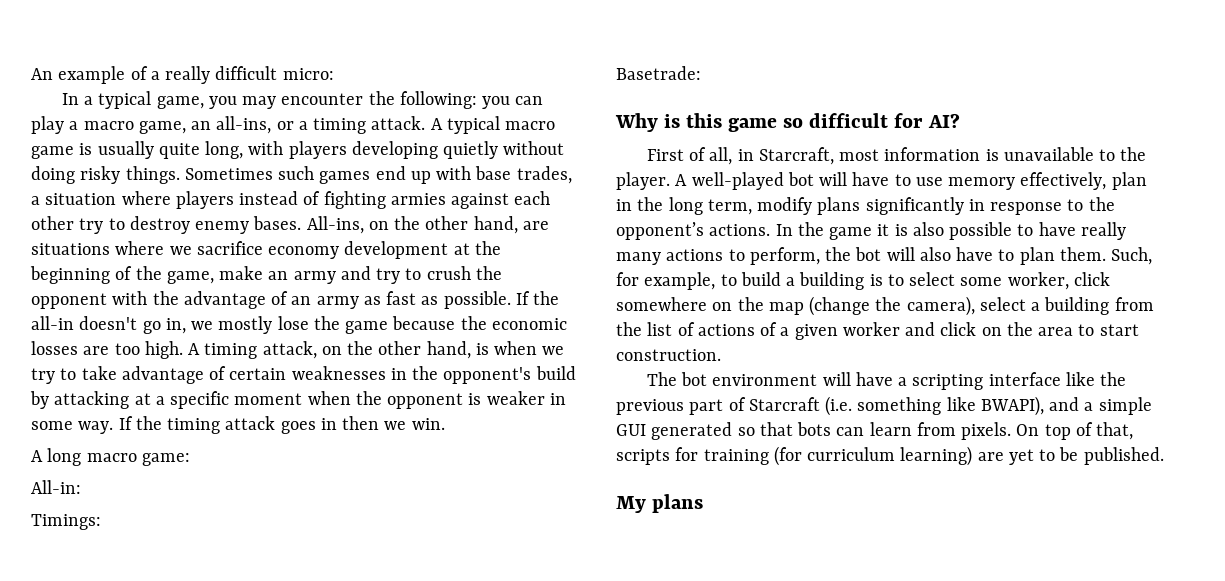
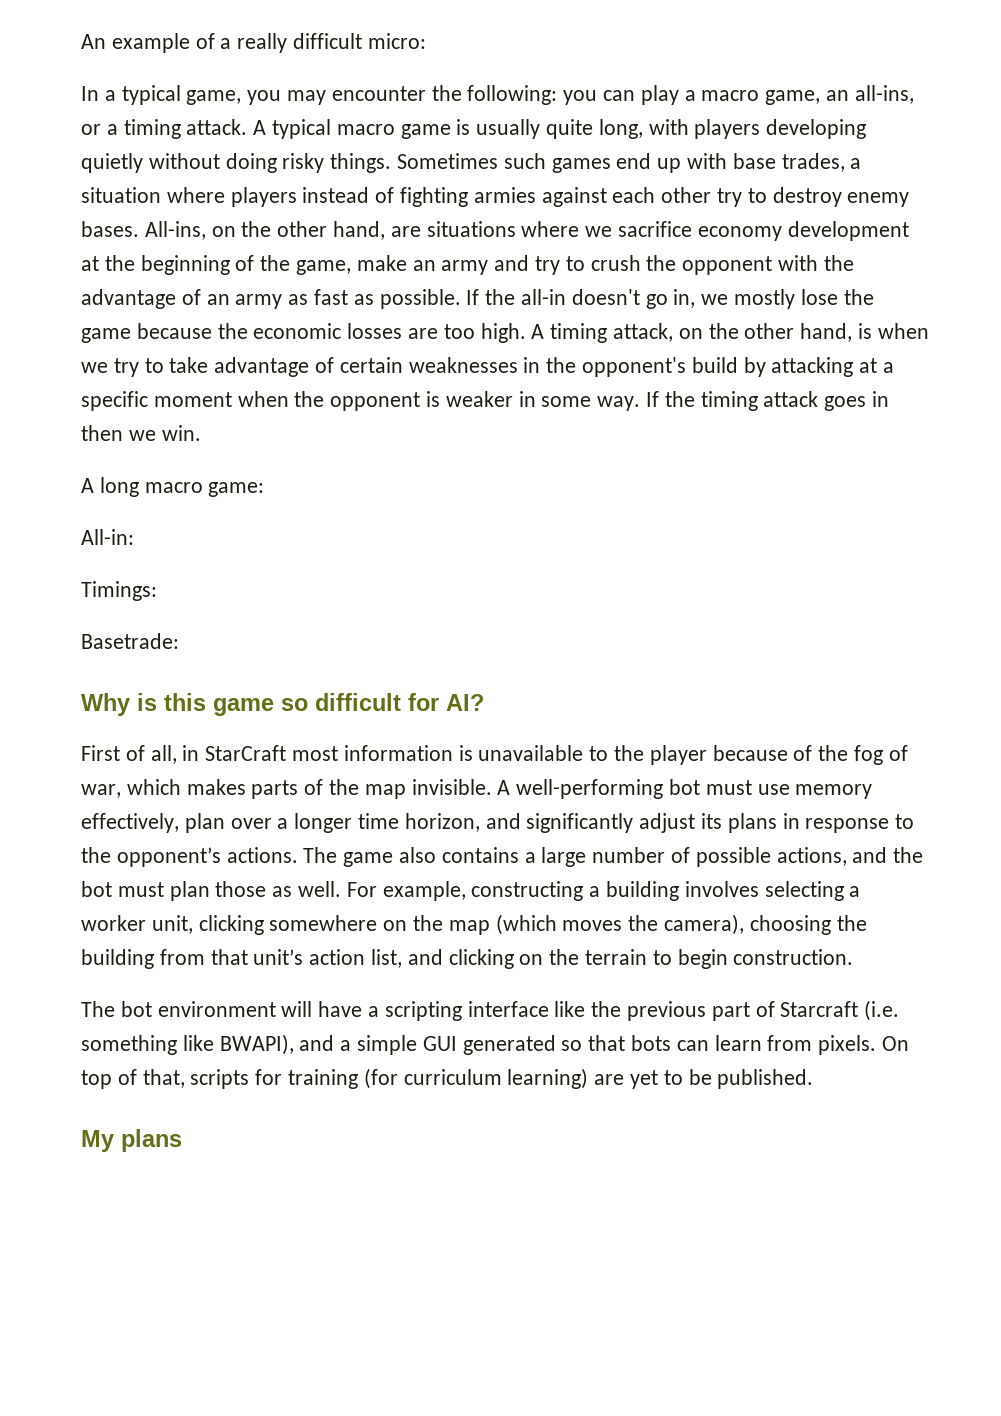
[758,147,834,165] Starcraft, -> [205,745,287,761] StarCraft
[616,172,1147,190] [616,197,964,215] player. A well-played bot will have to use memory effectively, plan in the long term, modify plans significantly -> [649,745,908,765] [81,779,873,799] [81,813,777,833] player because of the fog of war, which makes parts of the map invisible. A well-performing bot must use memory effectively, plan over a longer time horizon, and significantly adjust its plans
[775,222,1126,240] [616,247,1153,265] [616,272,1110,290] [616,296,1154,316] [616,322,1139,340] In the game it is also possible to have really many actions to perform, the bot will also have to plan them. Such, for example, to build a building is to select some worker, click somewhere on the map (change the camera), select a building from the list of actions of a given worker and click on the area to start -> [303,847,924,867] [81,881,861,901] [81,914,867,935] [81,949,728,969] The game also contains a large number of possible actions, and the bot must plan those as well. For example, constructing a building involves selecting a worker unit, clicking somewhere on the map (which moves the camera), choosing the building from that unit’s action list, and clicking on the terrain to begin

